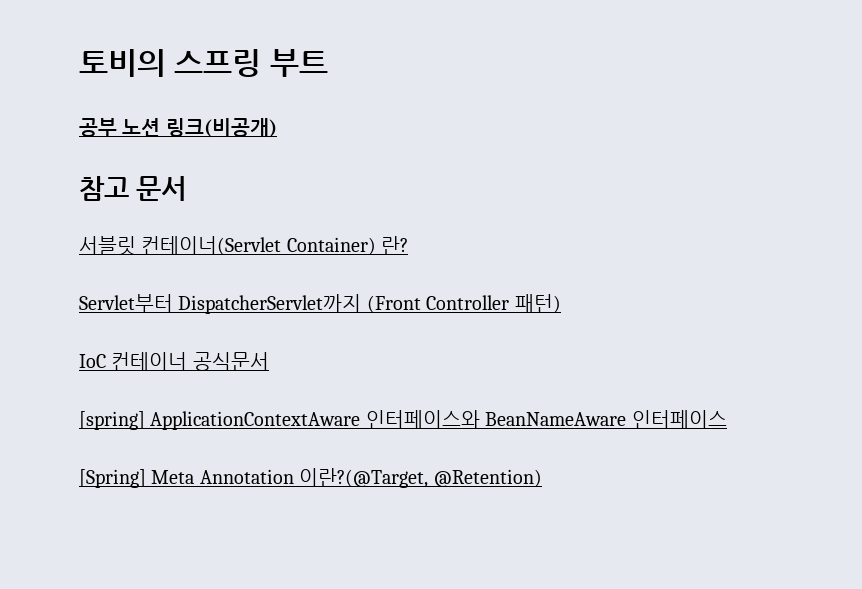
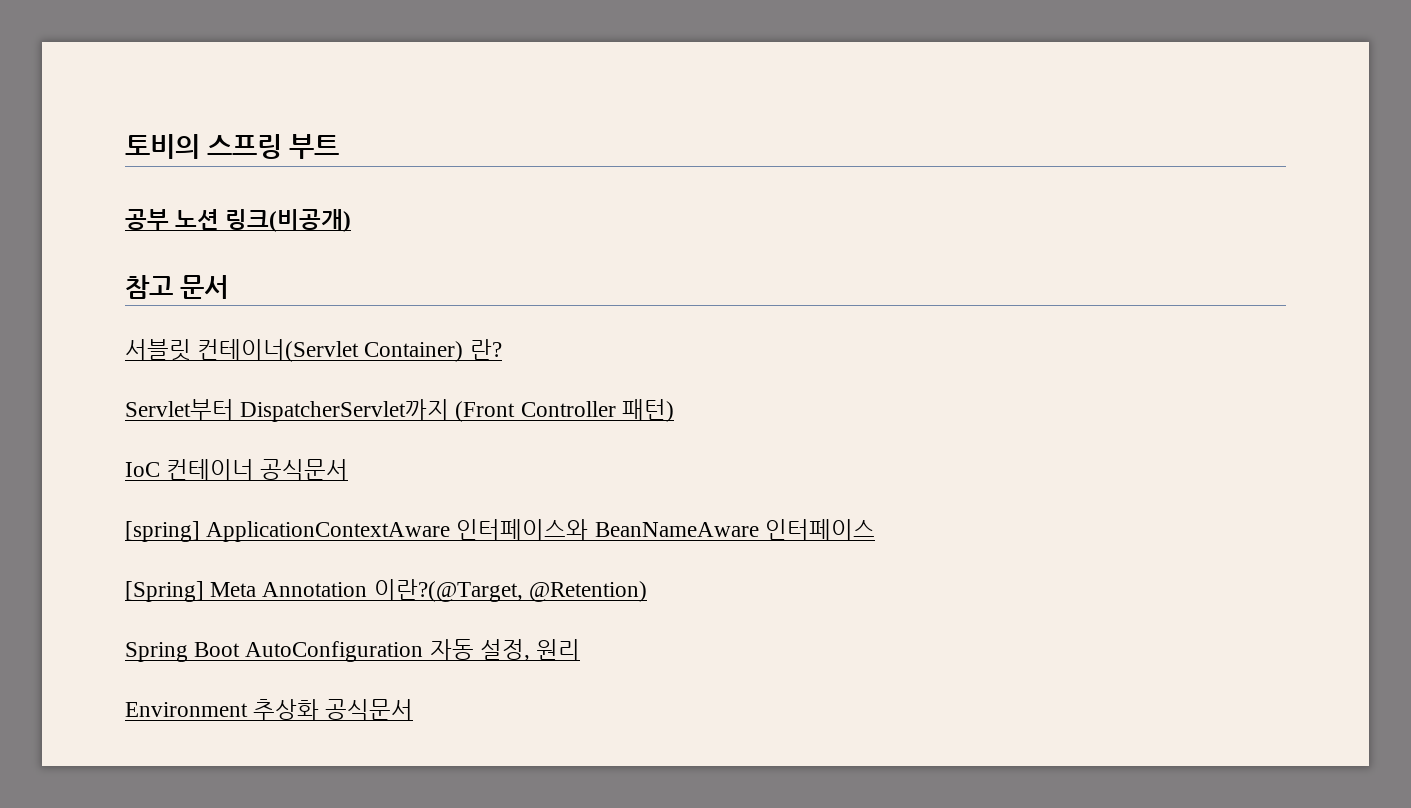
(542, 478) none -> [125,639,581,662] [125,699,414,720] // Spring Boot AutoConfiguration 자동 설정, 원리 // Environment 추상화 공식문서

